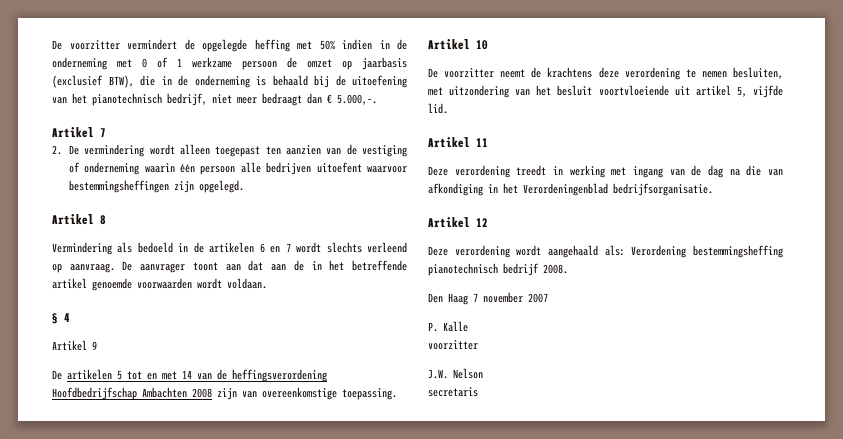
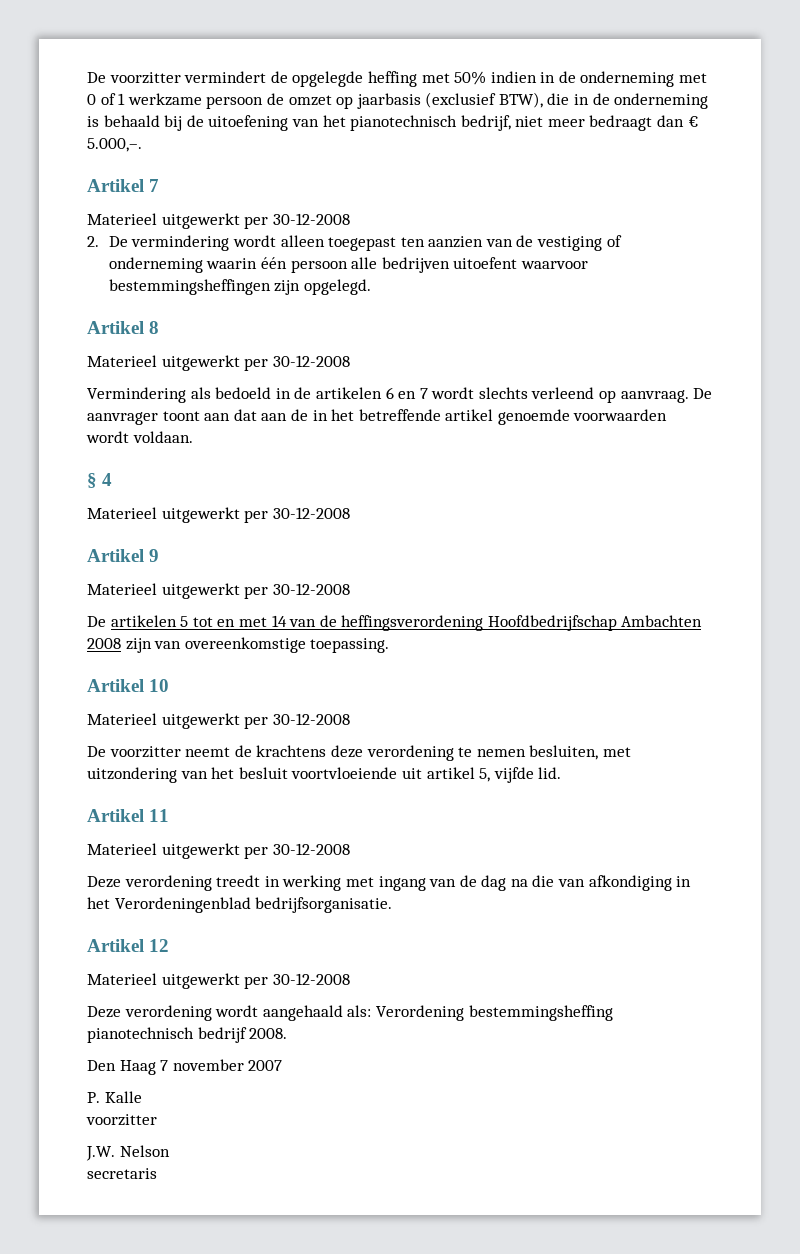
(106, 132) none -> [87,213,350,229] // Materieel uitgewerkt per 30-12-2008
(106, 220) none -> [87,355,350,371] // Materieel uitgewerkt per 30-12-2008
[52,340,97,351] Artikel 9 -> [87,507,350,523] [87,549,160,562] [87,583,350,599] Materieel uitgewerkt per 30-12-2008 // Artikel 9 // Materieel uitgewerkt per 30-12-2008
(488, 45) none -> [87,713,350,729] // Materieel uitgewerkt per 30-12-2008
(488, 142) none -> [87,843,350,859] // Materieel uitgewerkt per 30-12-2008
(488, 222) none -> [87,973,350,989] // Materieel uitgewerkt per 30-12-2008

